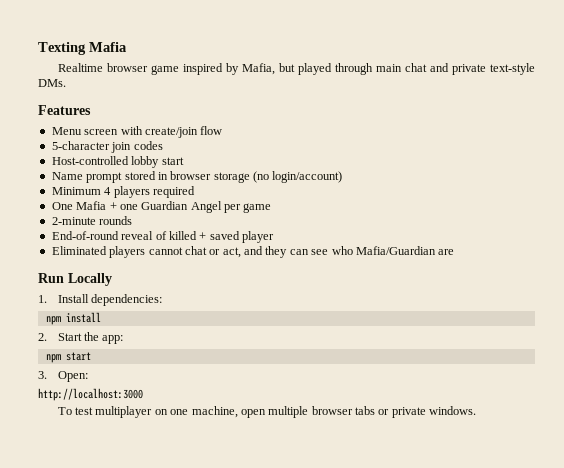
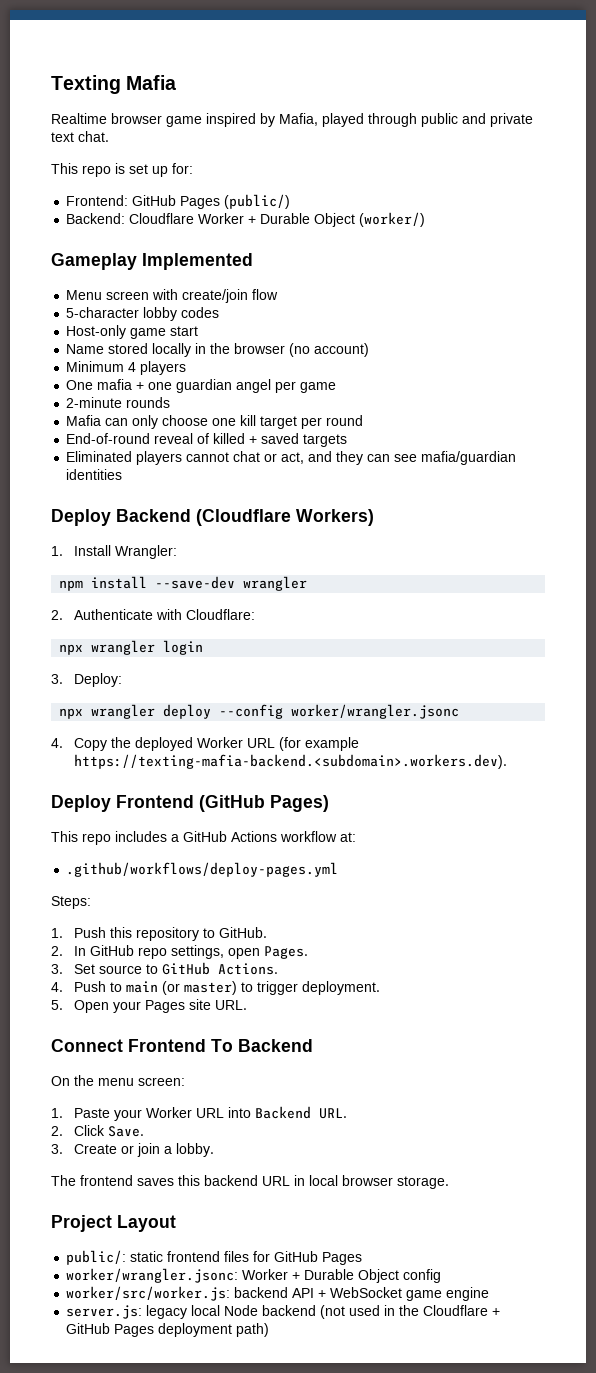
[278,63,295,72] but -> (318, 119) none
[375,63,535,75] [38,79,66,87] [38,105,91,115] main chat and private text-style DMs. // Features -> [421,113,533,127] [51,131,109,142] [51,163,193,177] [66,194,291,209] [66,212,426,227] [51,253,253,270] public and private text chat. // This repo is set up for: // Frontend: GitHub Pages (public/) // Backend: Cloudflare Worker + Durable Object (worker/) // Gameplay Implemented
[111,142,132,153] join -> [143,307,178,321] lobby
[51,156,160,168] Host-controlled lobby -> [66,325,167,339] Host-only game
[86,171,343,183] prompt stored in browser storage (no login/account) -> [108,343,370,357] stored locally in the browser (no account)
[152,186,195,198] required -> (187, 368) none
[76,201,107,210] Mafia -> [97,379,133,390] mafia
[141,201,222,213] Guardian Angel -> [176,379,272,393] guardian angel
(133, 220) none -> [66,415,364,429] // Mafia can only choose one kill target per round
[242,231,274,243] player -> [303,434,348,447] targets
[331,246,455,255] [38,273,112,286] who Mafia/Guardian are // Run Locally -> [421,451,517,465] [66,469,123,480] [51,509,374,526] mafia/guardian identities // Deploy Backend (Cloudflare Workers)
[90,294,162,306] dependencies: -> [114,545,177,559] Wrangler:
[38,332,124,344] [45,352,91,363] [38,371,88,382] [38,388,143,401] [57,406,477,418] // 2. Start the app: // npm start // 3. Open: // http://localhost:3000 // To test multiplayer on one machine, open multiple browser tabs or private windows. -> [155,576,308,591] [51,609,255,620] [59,640,204,655] [51,673,122,687] [59,704,460,719] [51,737,359,751] [73,754,507,769] [51,795,329,812] [51,831,356,845] [66,862,339,877] [51,896,91,909] [51,927,267,941] [51,945,308,959] [51,962,278,975] [51,981,380,995] [51,999,247,1013] [51,1039,313,1052] [51,1075,185,1086] [51,1106,347,1121] [51,1125,144,1137] [51,1143,214,1157] [51,1175,449,1189] [51,1215,176,1232] [66,1250,363,1265] [66,1268,442,1283] [66,1286,490,1301] [66,1305,501,1319] [66,1323,270,1337] --save-dev wrangler // 2. Authenticate with Cloudflare: // npx wrangler login // 3. Deploy: // npx wrangler deploy --config worker/wrangler.jsonc // 4. Copy the deployed Worker URL (for example https://texting-mafia-backend.<subdomain>.workers.dev). // Deploy Frontend (GitHub Pages) // This repo includes a GitHub Actions workflow at: // .github/workflows/deploy-pages.yml // Steps: // 1. Push this repository to GitHub. // 2. In GitHub repo settings, open Pages. // 3. Set source to GitHub Actions. // 4. Push to main (or master) to trigger deployment. // 5. Open your Pages site URL. // Connect Frontend To Backend // On the menu screen: // 1. Paste your Worker URL into Backend URL. // 2. Click Save. // 3. Create or join a lobby. // The frontend saves this backend URL in local browser storage. // Project Layout // public/: static frontend files for GitHub Pages // worker/wrangler.jsonc: Worker + Durable Object config // worker/src/worker.js: backend API + WebSocket game engine // server.js: legacy local Node backend (not used in the Cloudflare + GitHub Pages deployment path)

